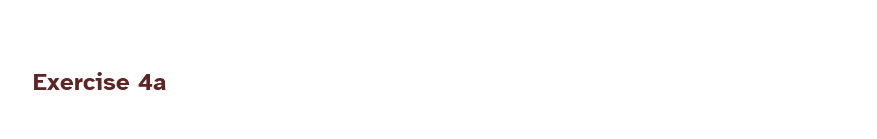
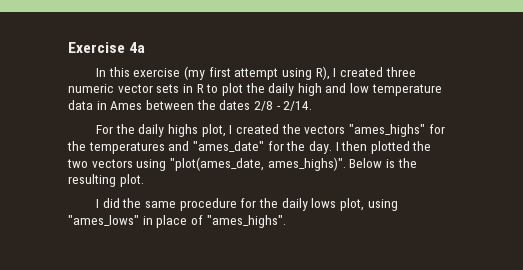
(166, 82) none -> [96,66,416,80] [68,83,442,96] [68,100,313,111] [96,124,445,137] [67,141,432,154] [67,157,417,171] [68,174,144,187] [96,198,398,211] [68,215,286,228] // In this exercise (my first attempt using R), I created three numeric vector sets in R to plot the daily high and low temperature data in Ames between the dates 2/8 - 2/14. // For the daily highs plot, I created the vectors "ames_highs" for the temperatures and "ames_date" for the day. I then plotted the two vectors using "plot(ames_date, ames_highs)". Below is the resulting plot. // I did the same procedure for the daily lows plot, using "ames_lows" in place of "ames_highs".

